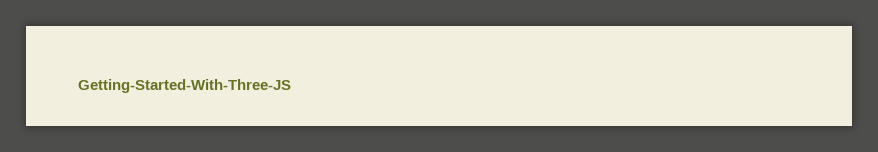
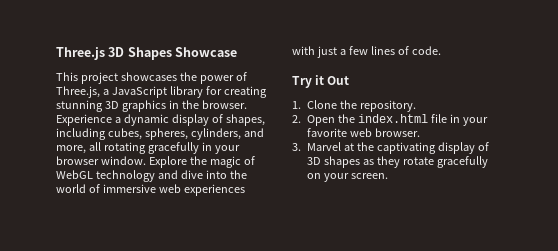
[78,79,291,93] Getting-Started-With-Three-JS -> [56,47,238,60] [56,72,247,84] [56,86,267,98] [56,100,247,112] [56,114,265,126] [56,128,264,140] [56,142,240,154] [56,156,255,168] [56,170,247,182] [56,184,245,196] [292,46,441,58] [292,75,350,88] [292,100,417,112] [292,114,489,126] [307,128,421,137] [292,142,490,154] [307,156,489,168] [307,173,389,182] Three.js 3D Shapes Showcase // This project showcases the power of Three.js, a JavaScript library for creating stunning 3D graphics in the browser. Experience a dynamic display of shapes, including cubes, spheres, cylinders, and more, all rotating gracefully in your browser window. Explore the magic of WebGL technology and dive into the world of immersive web experiences with just a few lines of code. // Try it Out // 1. Clone the repository. // 2. Open the index.html file in your favorite web browser. // 3. Marvel at the captivating display of 3D shapes as they rotate gracefully on your screen.

